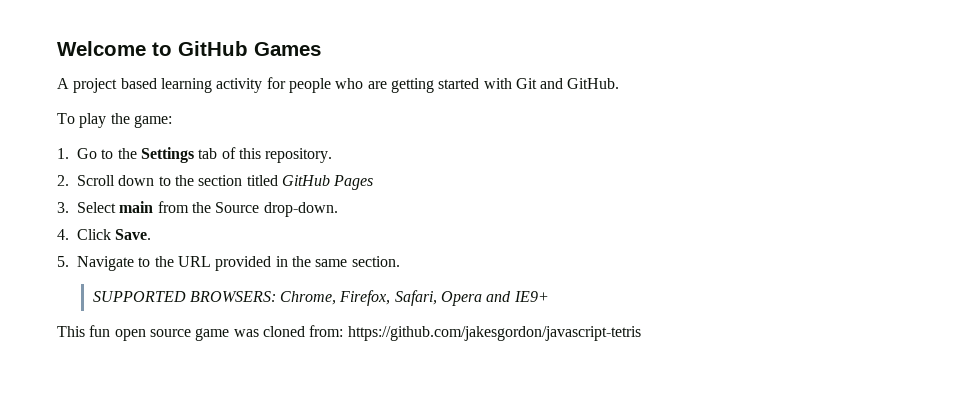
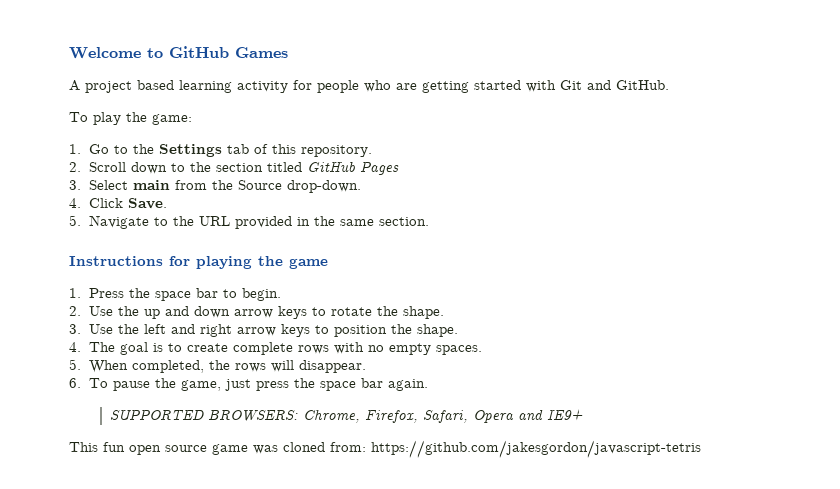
(400, 261) none -> [69,256,328,269] [69,288,282,301] [69,306,445,319] [69,324,459,337] [69,342,483,355] [69,359,367,373] [69,378,429,391] // Instructions for playing the game // 1. Press the space bar to begin. // 2. Use the up and down arrow keys to rotate the shape. // 3. Use the left and right arrow keys to position the shape. // 4. The goal is to create complete rows with no empty spaces. // 5. When completed, the rows will disappear. // 6. To pause the game, just press the space bar again.

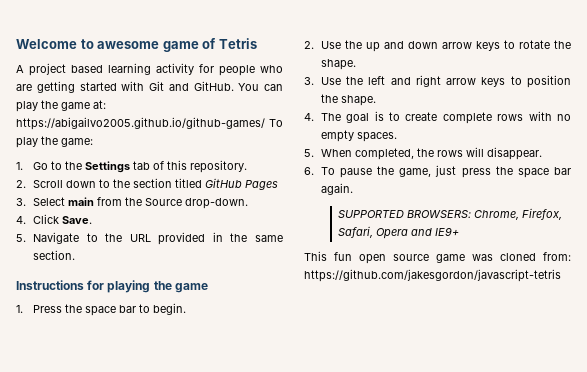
[169,46,288,58] GitHub Games -> [97,38,257,52] awesome game of Tetris
(669, 85) // -> [238,83,283,91] [16,100,106,112] [16,117,265,130] You can play the game at: https://abigailvo2005.github.io/github-games/

